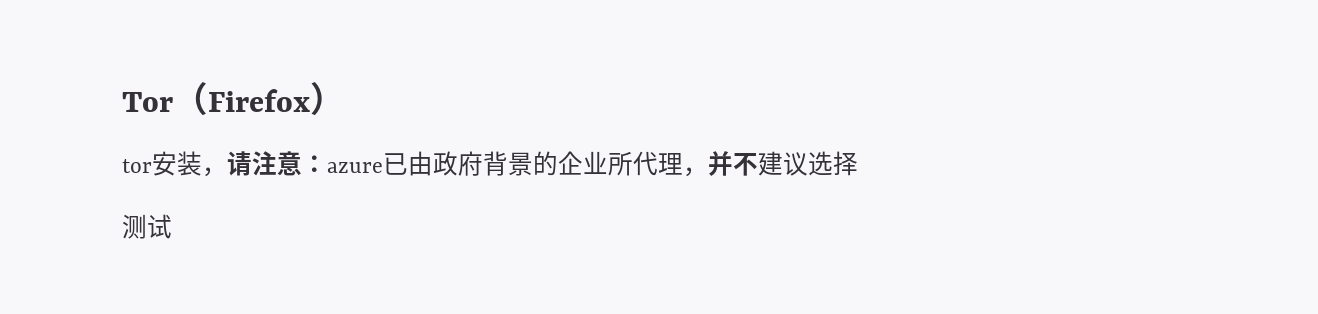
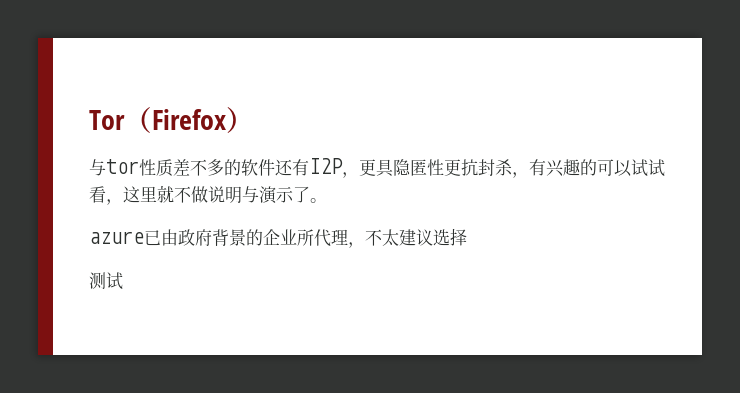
[122,151,327,177] tor安装，请注意： -> [89,158,665,178] [89,185,327,205] 与tor性质差不多的软件还有I2P，更具隐匿性更抗封杀，有兴趣的可以试试看，这里就不做说明与演示了。 //
[708,151,758,176] 并不 -> [365,229,399,246] 不太

